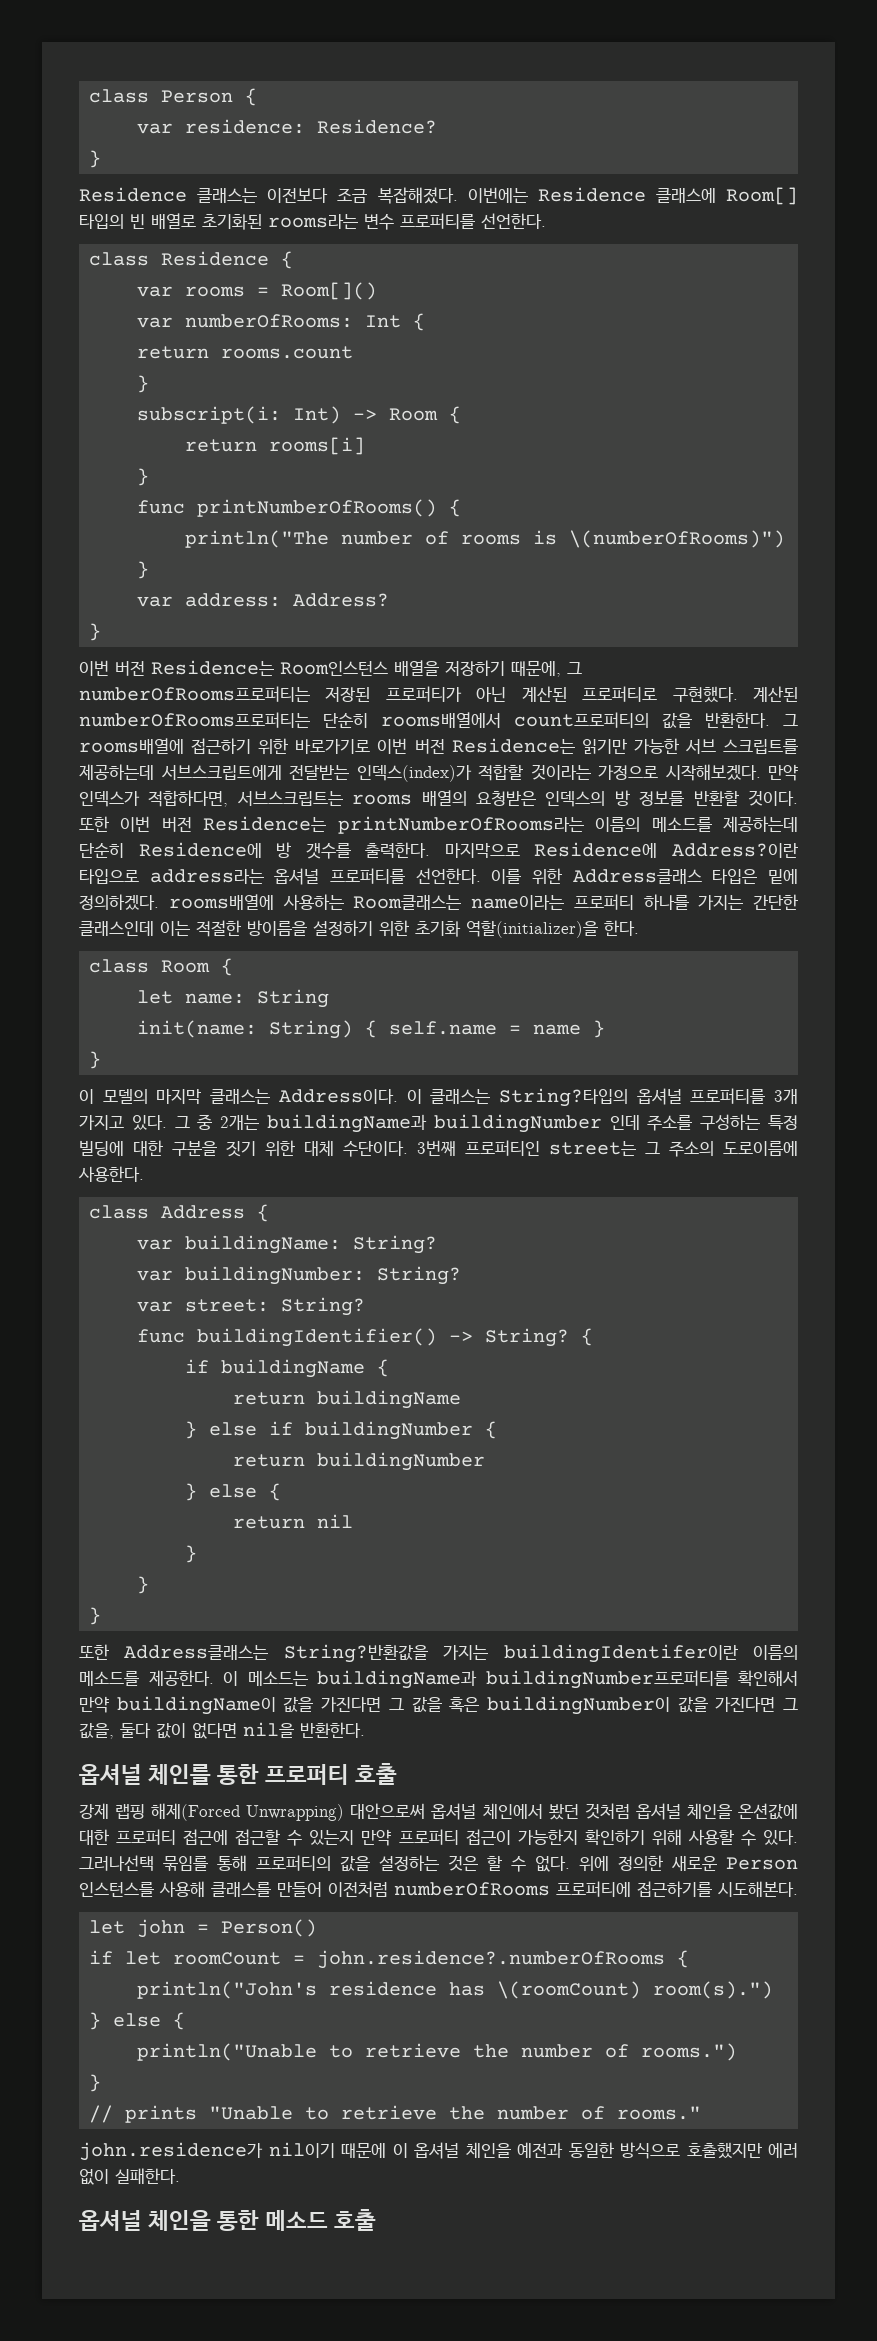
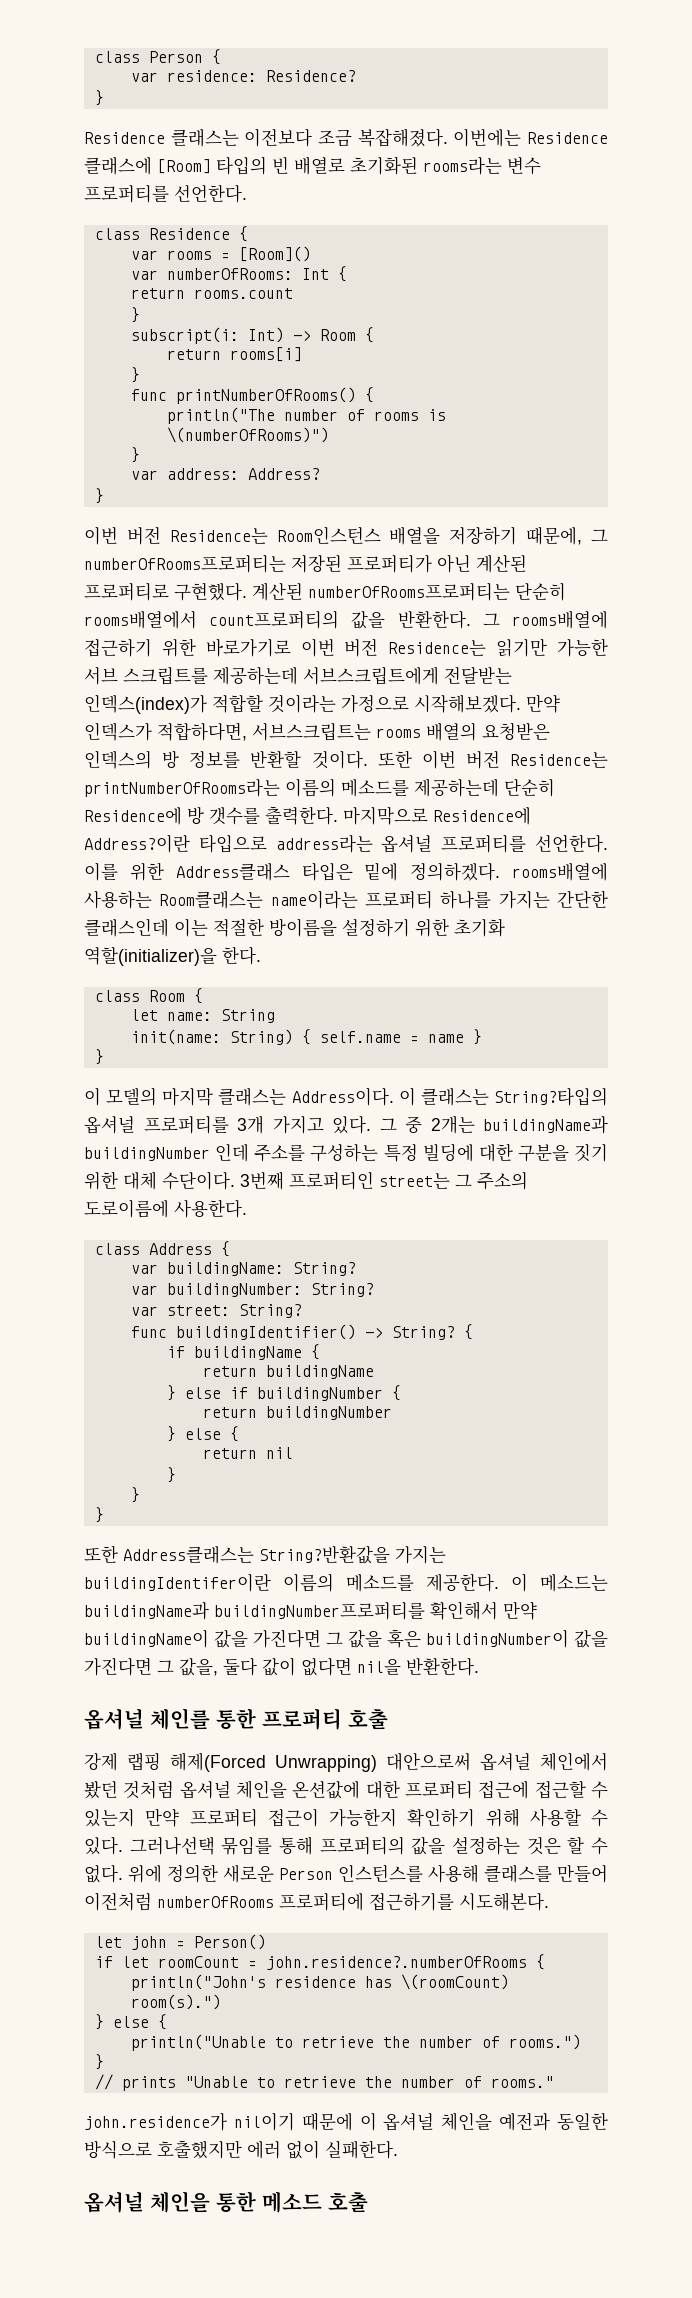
[726,187,798,205] Room[] -> [157,159,211,174] [Room]
[281,282,378,300] Room[]() -> [238,246,311,262] [Room]()

